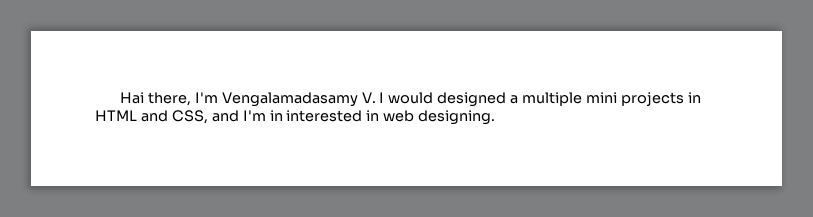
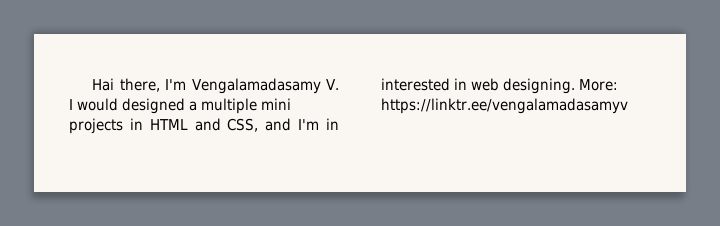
(496, 117) none -> [579,79,618,91] [381,98,628,114] More: https://linktr.ee/vengalamadasamyv

